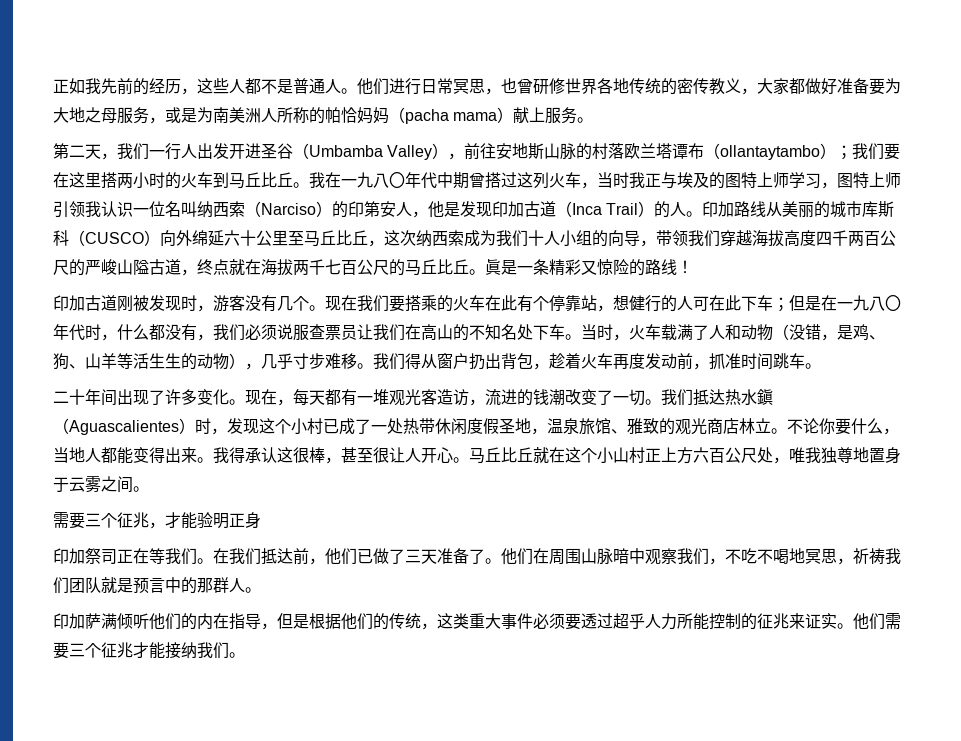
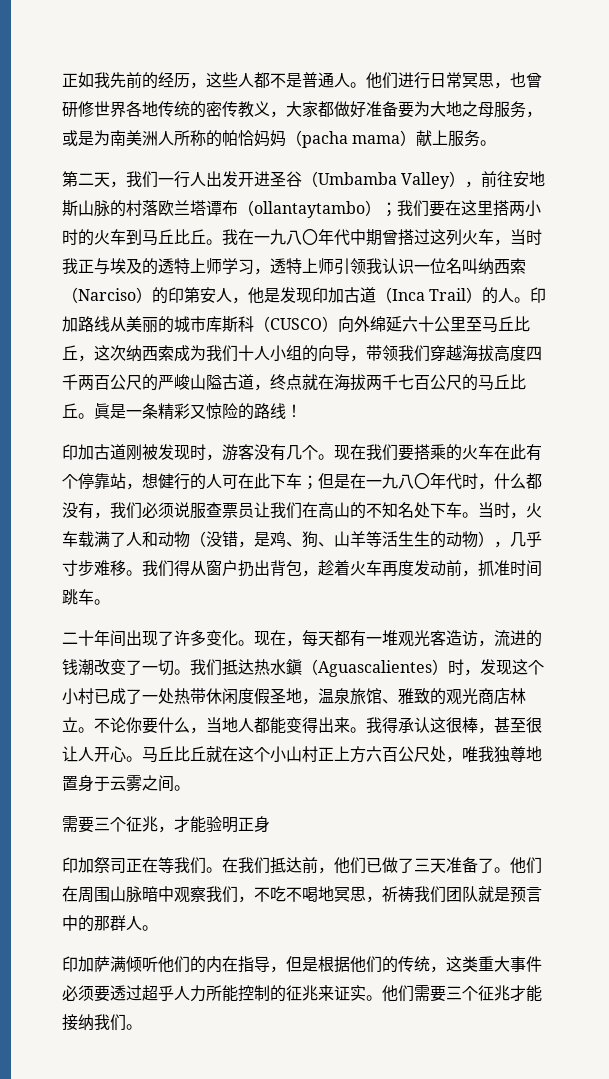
[725,173,741,188] 图 -> [158,258,174,274] 透
[837,173,853,188] 图 -> [270,258,286,274] 透

